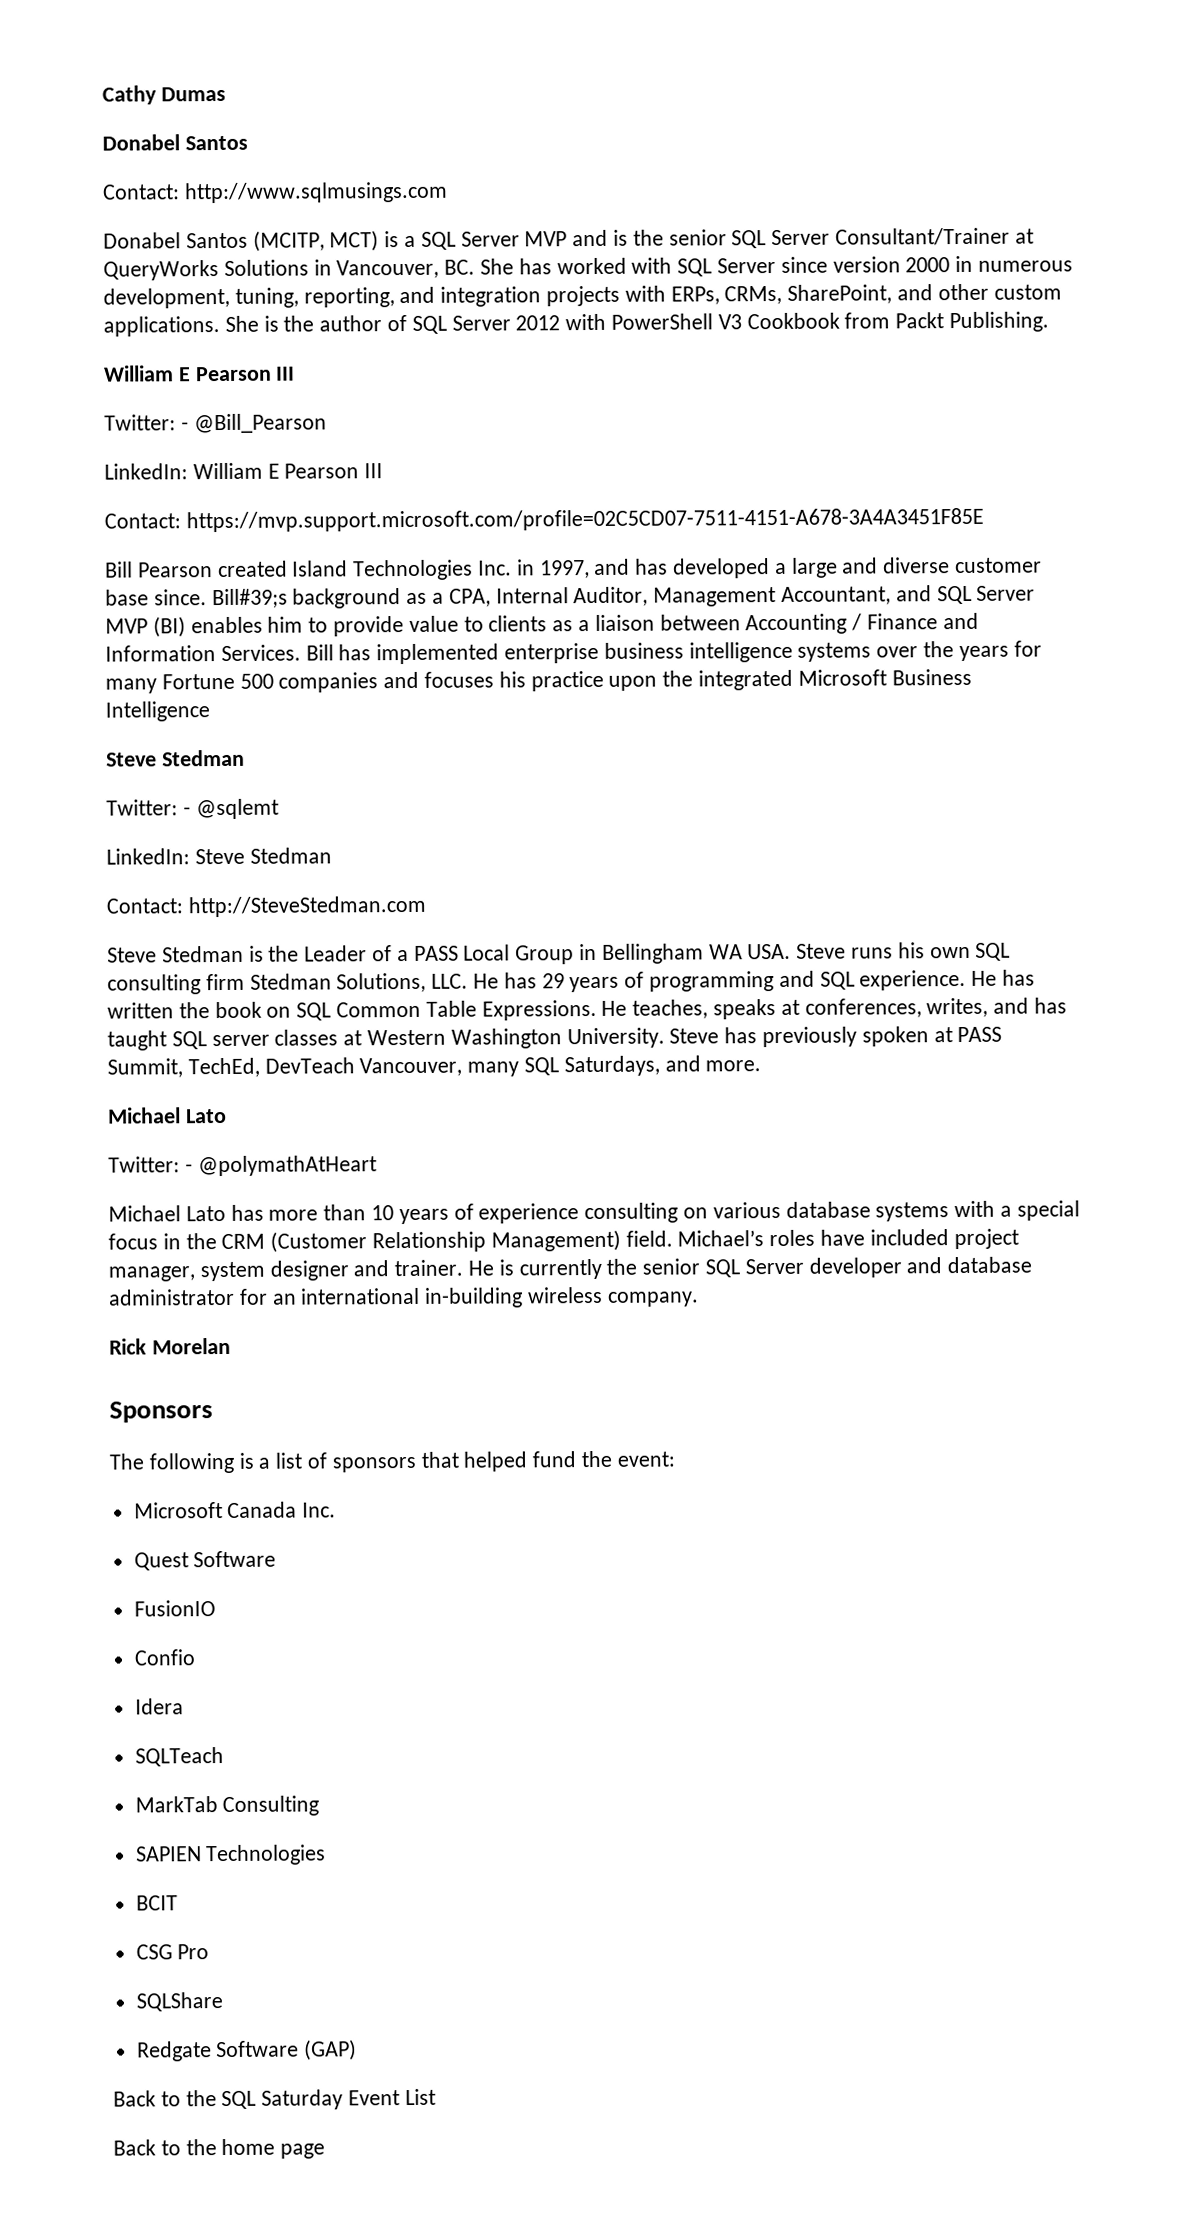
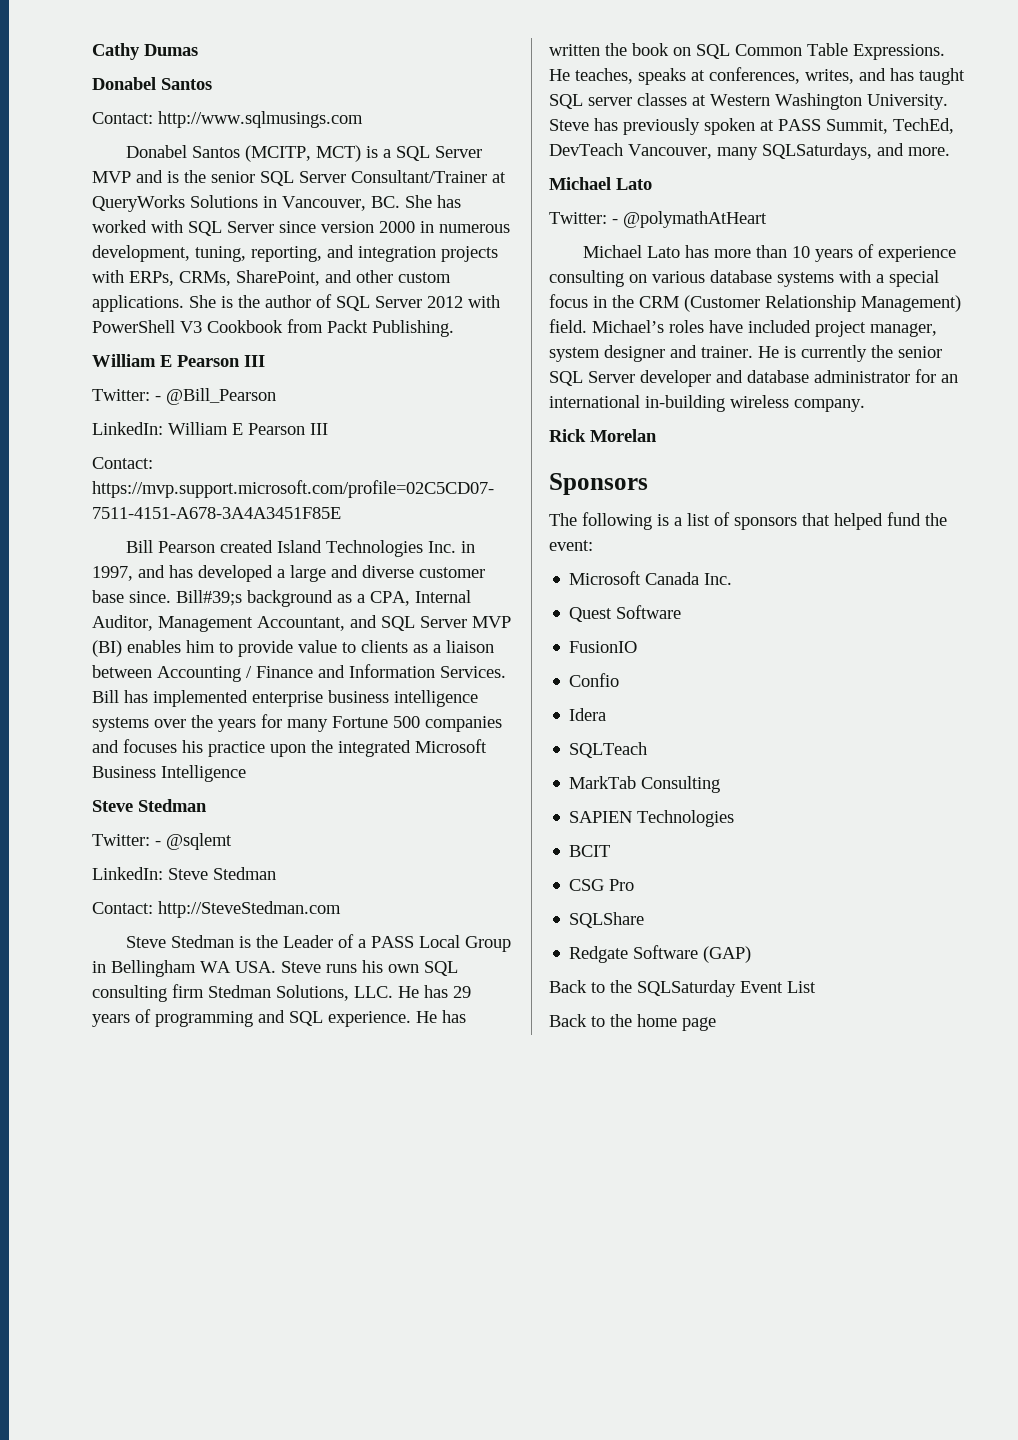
[524,1055,660,1077] SQL Saturdays, -> [762,143,872,160] SQLSaturdays,
[221,2089,344,2110] SQL Saturday -> [637,980,736,997] SQLSaturday

